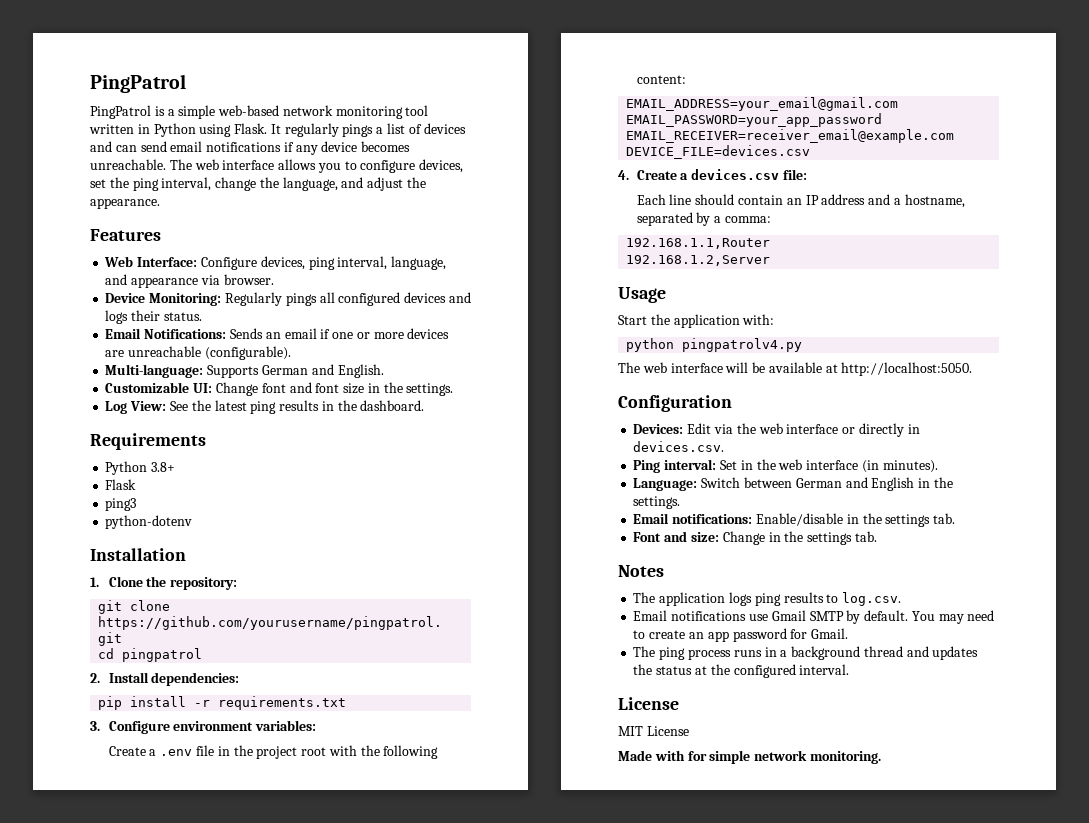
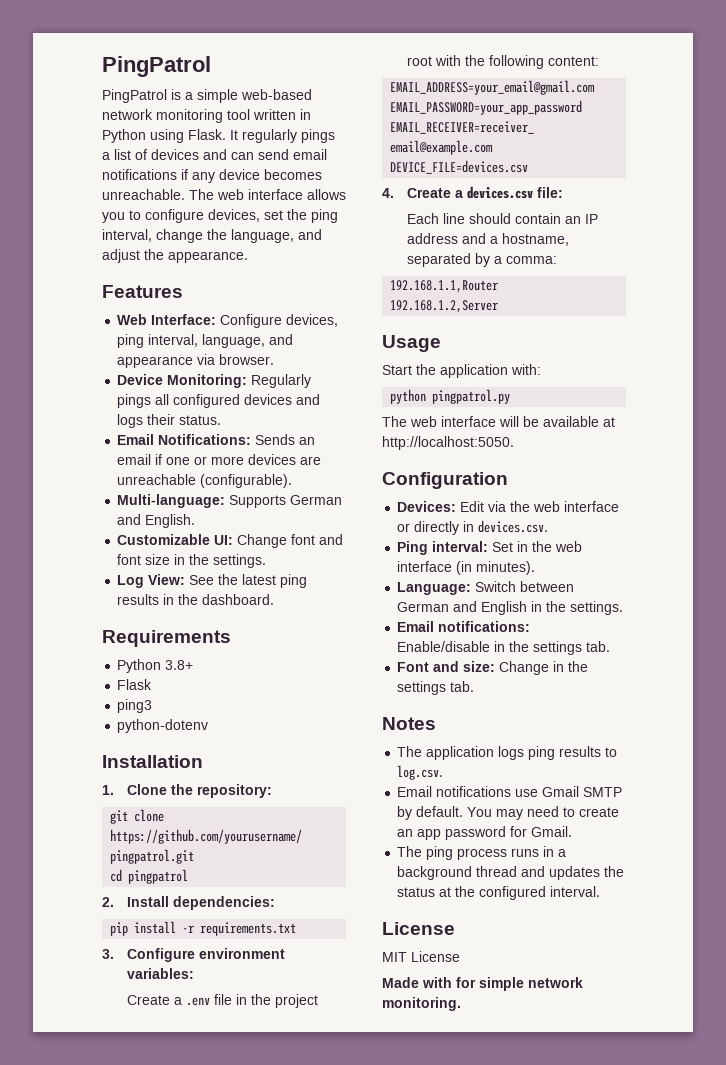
[682,338,803,352] pingpatrolv4.py -> [432,389,511,404] pingpatrol.py

